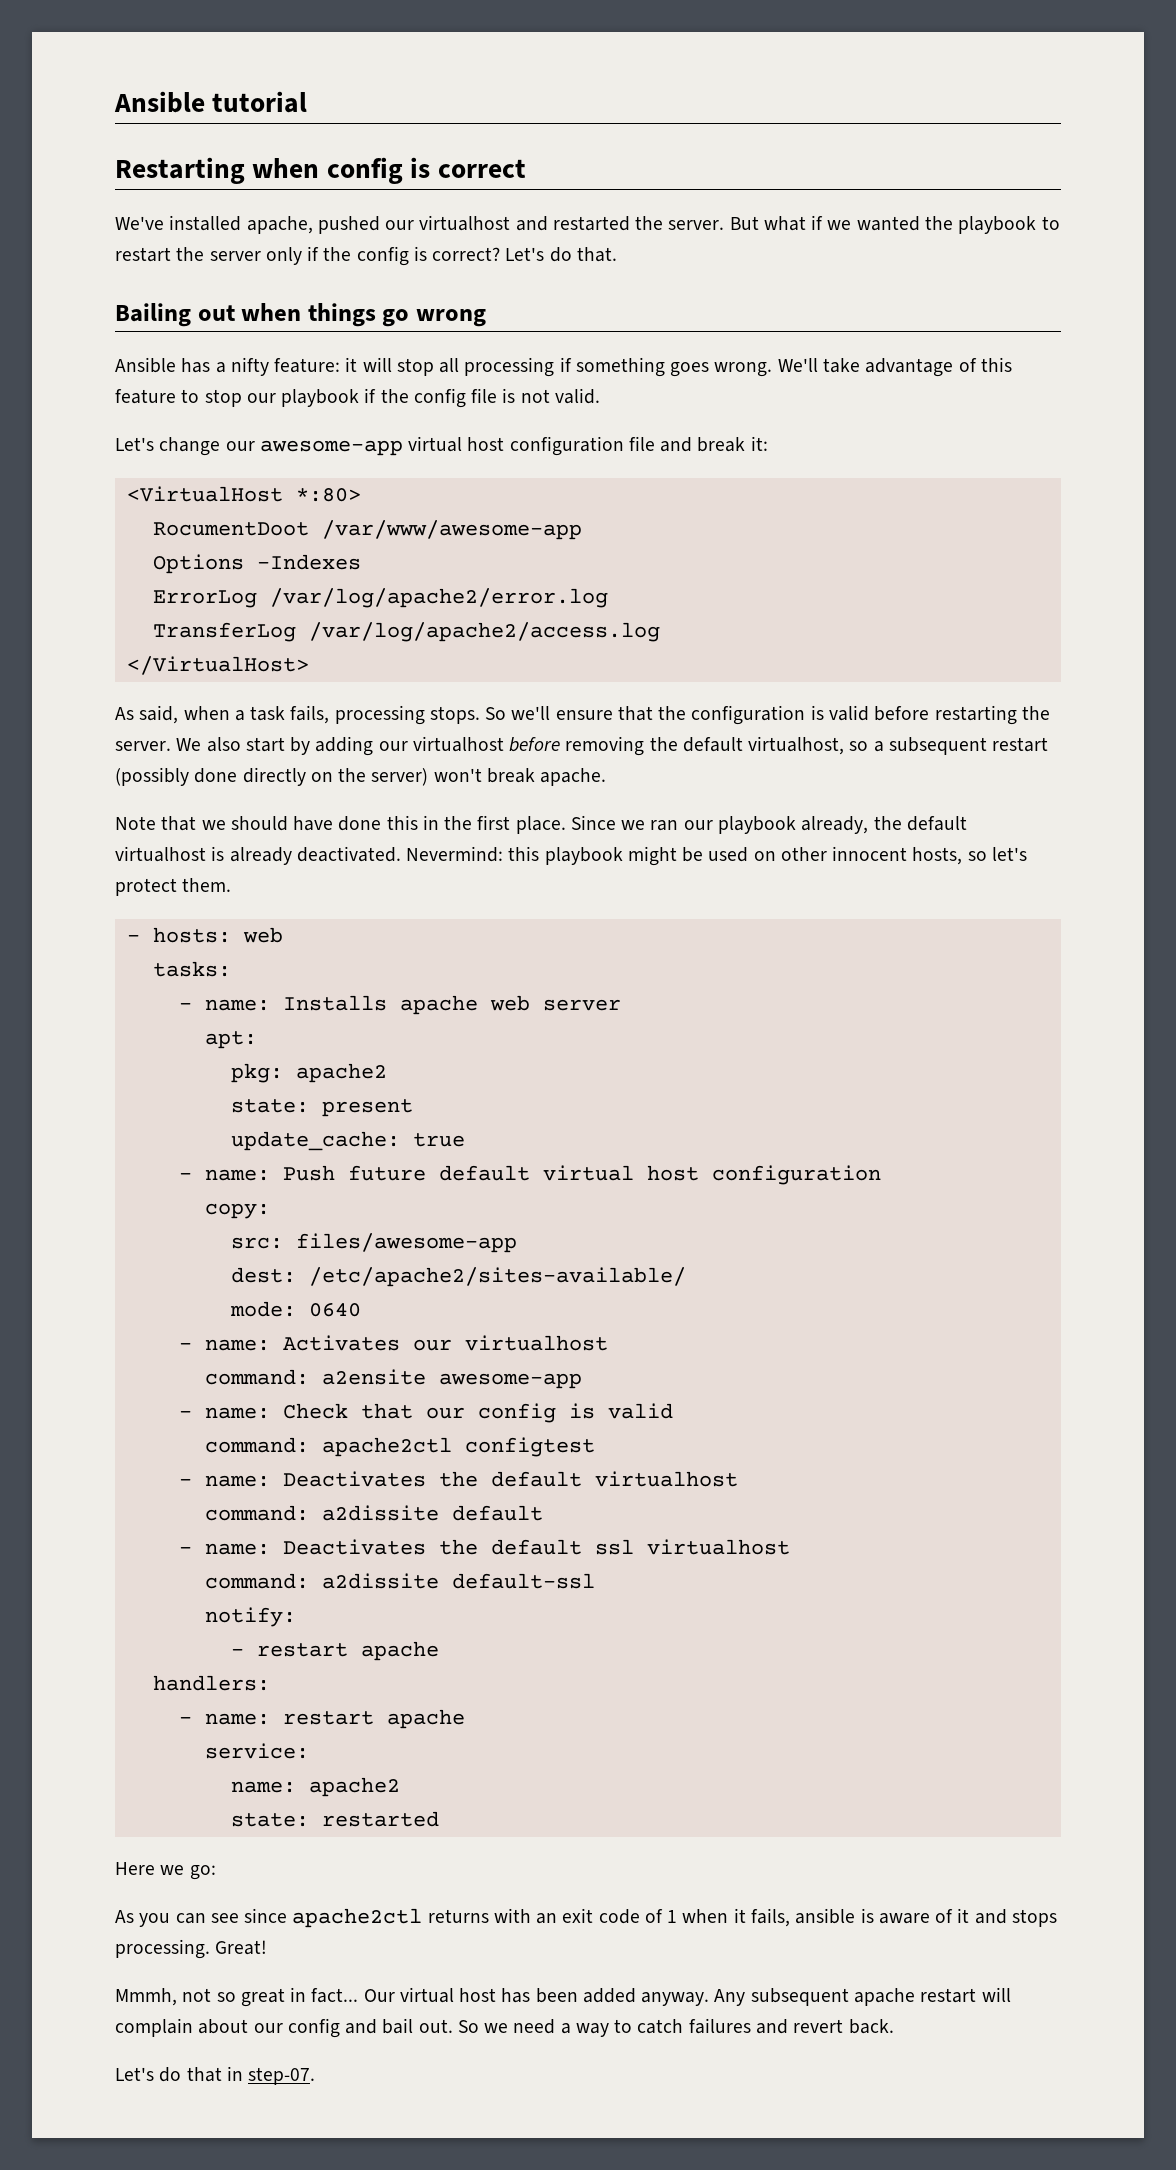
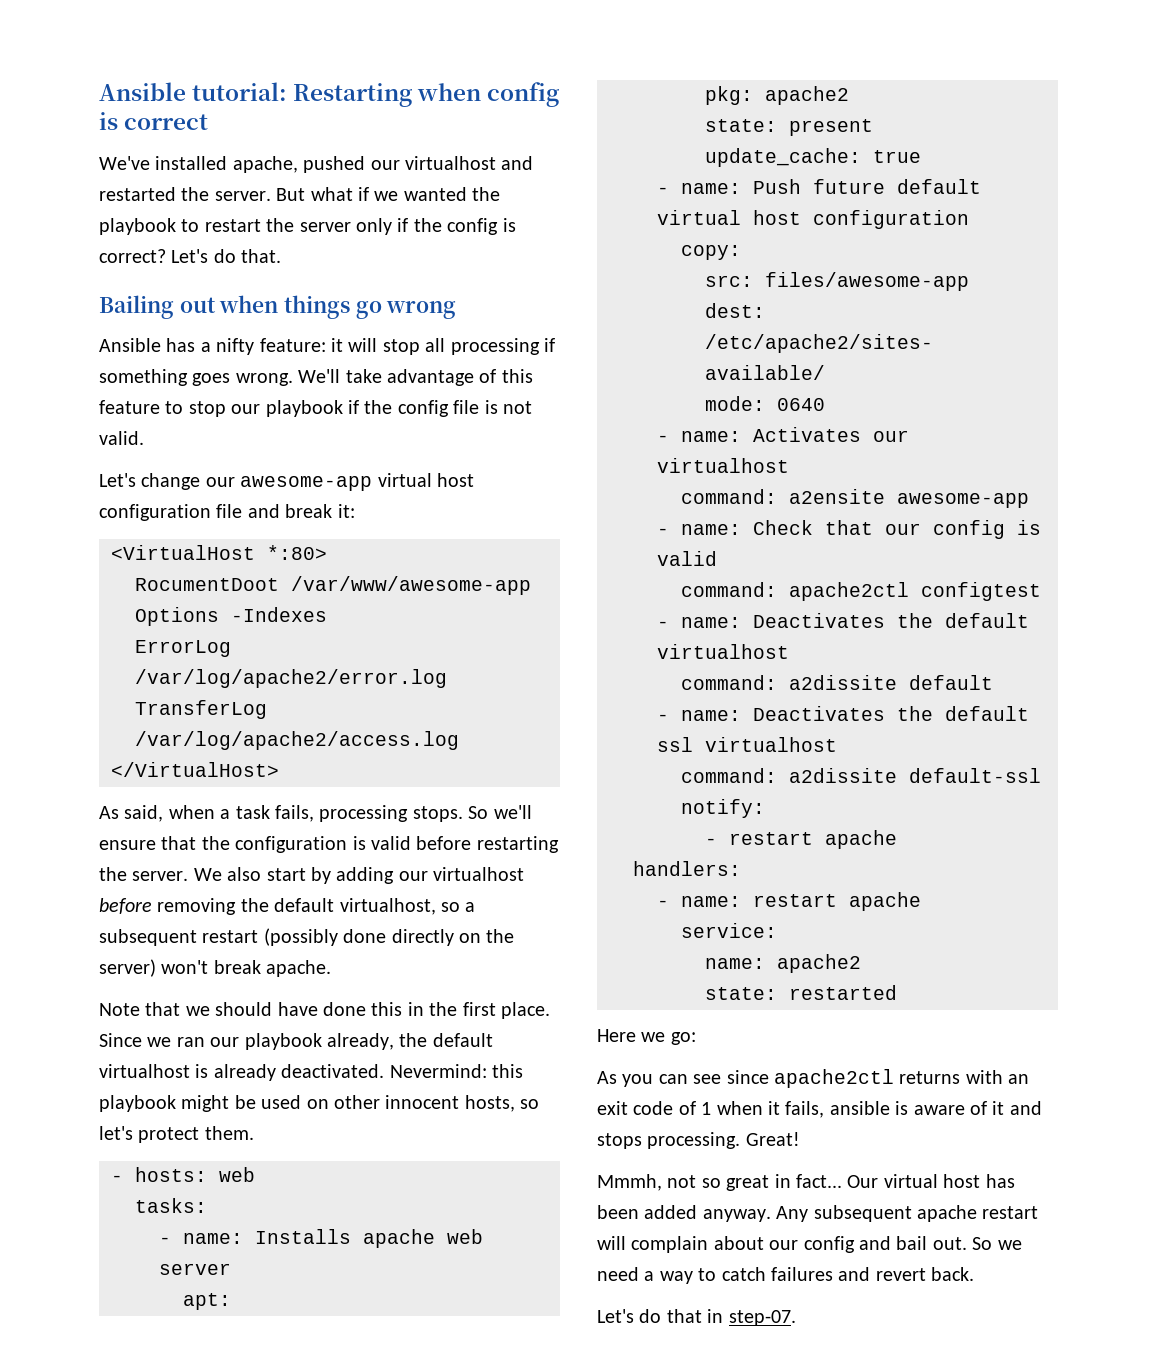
[114,91,308,113] Ansible tutorial // -> [99,82,288,101] Ansible tutorial:

